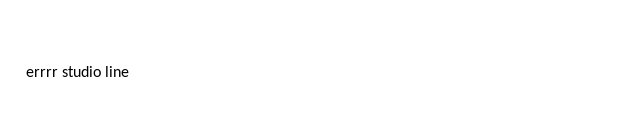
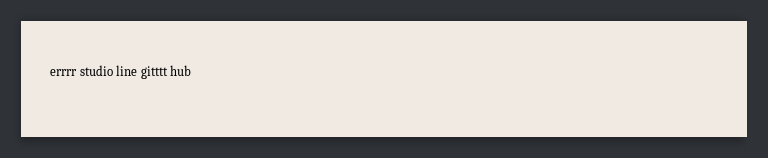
(130, 71) none -> [140,65,192,79] gitttt hub

